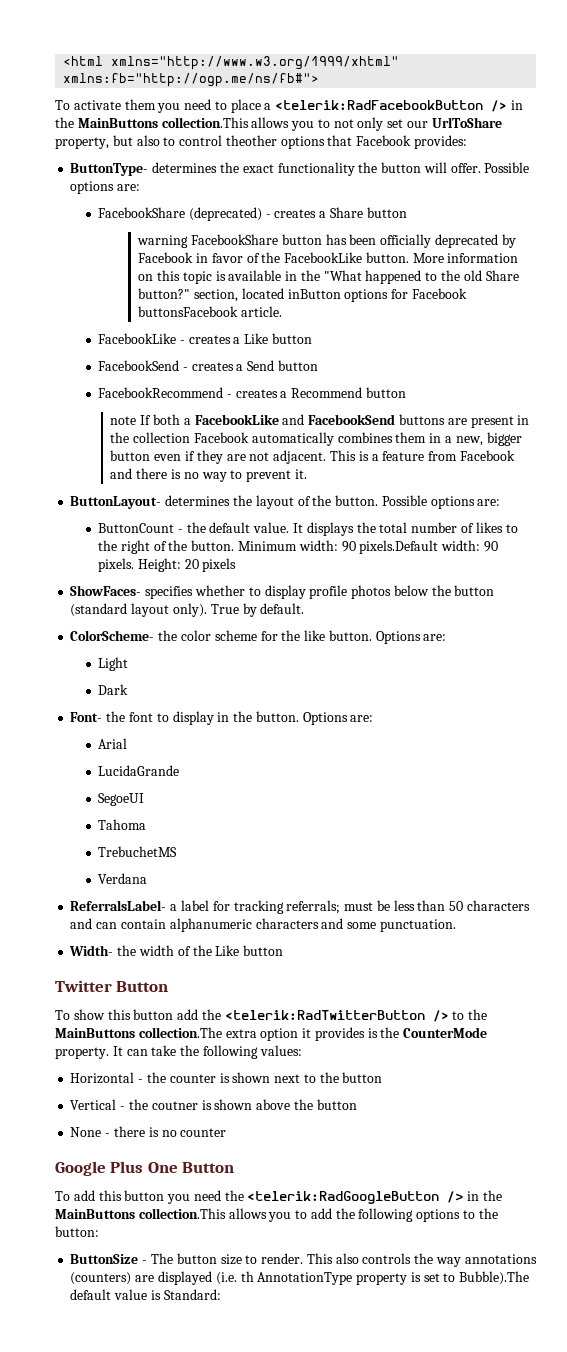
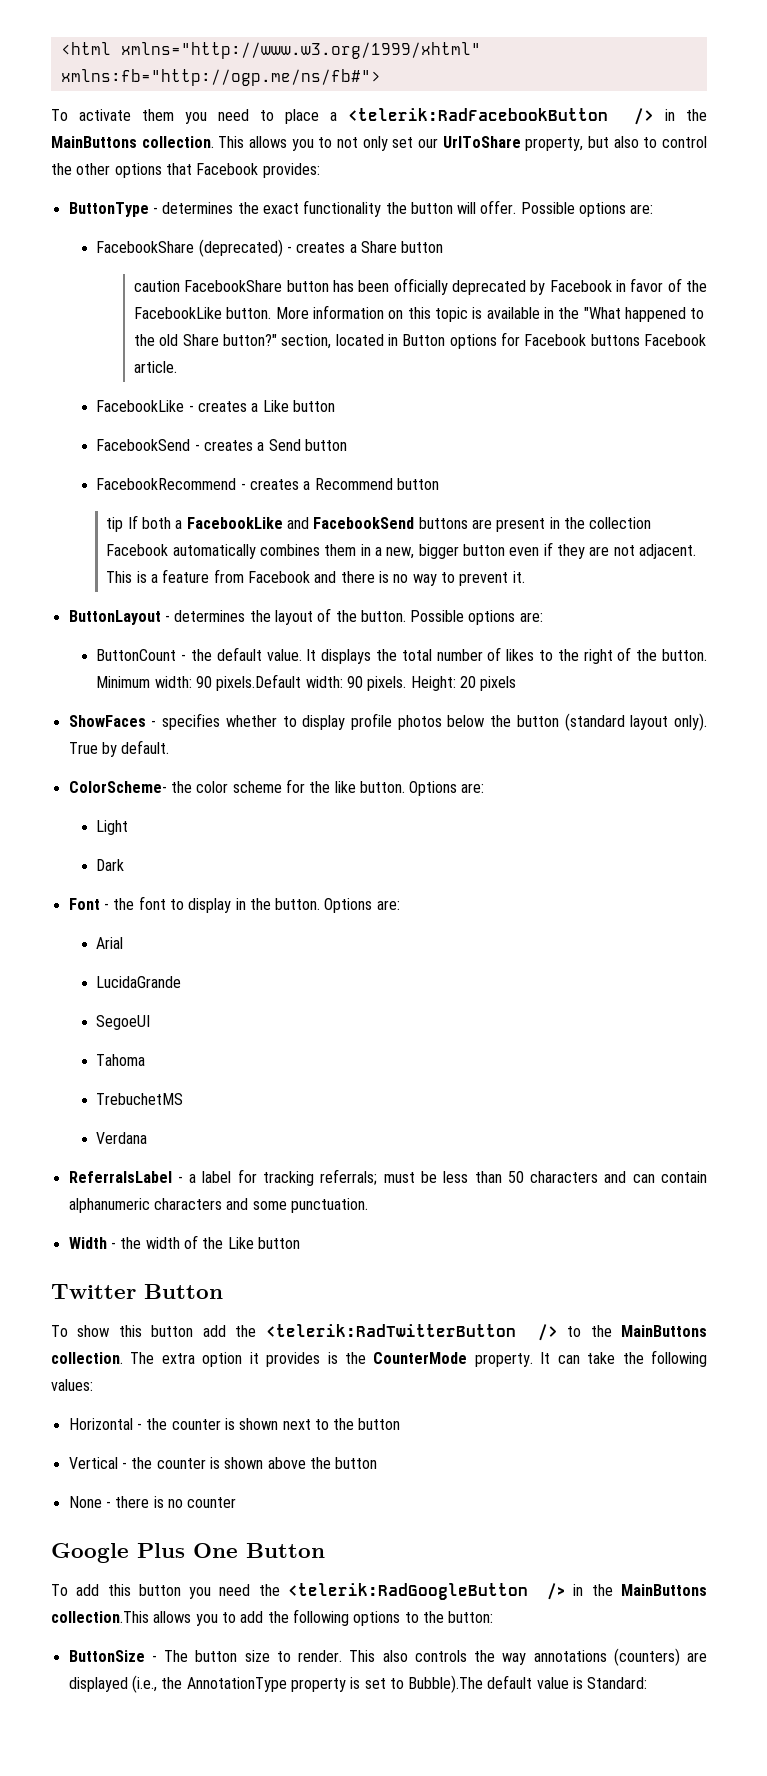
[161,117,249,128] collection.This -> [141,136,245,148] collection. This
[225,135,277,146] theother -> [51,163,111,175] the other
[70,163,149,176] ButtonType- -> [68,202,158,217] ButtonType -
[137,235,189,248] warning -> [134,280,181,292] caution
[287,289,341,299] inButton -> [388,334,446,346] in Button
[138,306,239,317] buttonsFacebook -> [590,334,706,346] buttons Facebook
[110,416,137,425] note -> [106,517,124,532] tip
[70,496,162,509] ButtonLayout- -> [68,610,170,625] ButtonLayout -
[70,585,142,596] ShowFaces- -> [68,715,157,727] ShowFaces -
[70,712,103,722] Font- -> [68,898,109,910] Font -
[70,900,167,911] ReferralsLabel- -> [68,1171,183,1183] ReferralsLabel -
[69,945,114,956] Width- -> [68,1237,116,1249] Width -
[138,1027,222,1038] collection.The -> [51,1352,155,1364] collection. The
[151,1101,198,1110] coutner -> [156,1458,206,1469] counter
[215,1271,254,1285] (i.e. th -> [131,1675,183,1693] (i.e., the

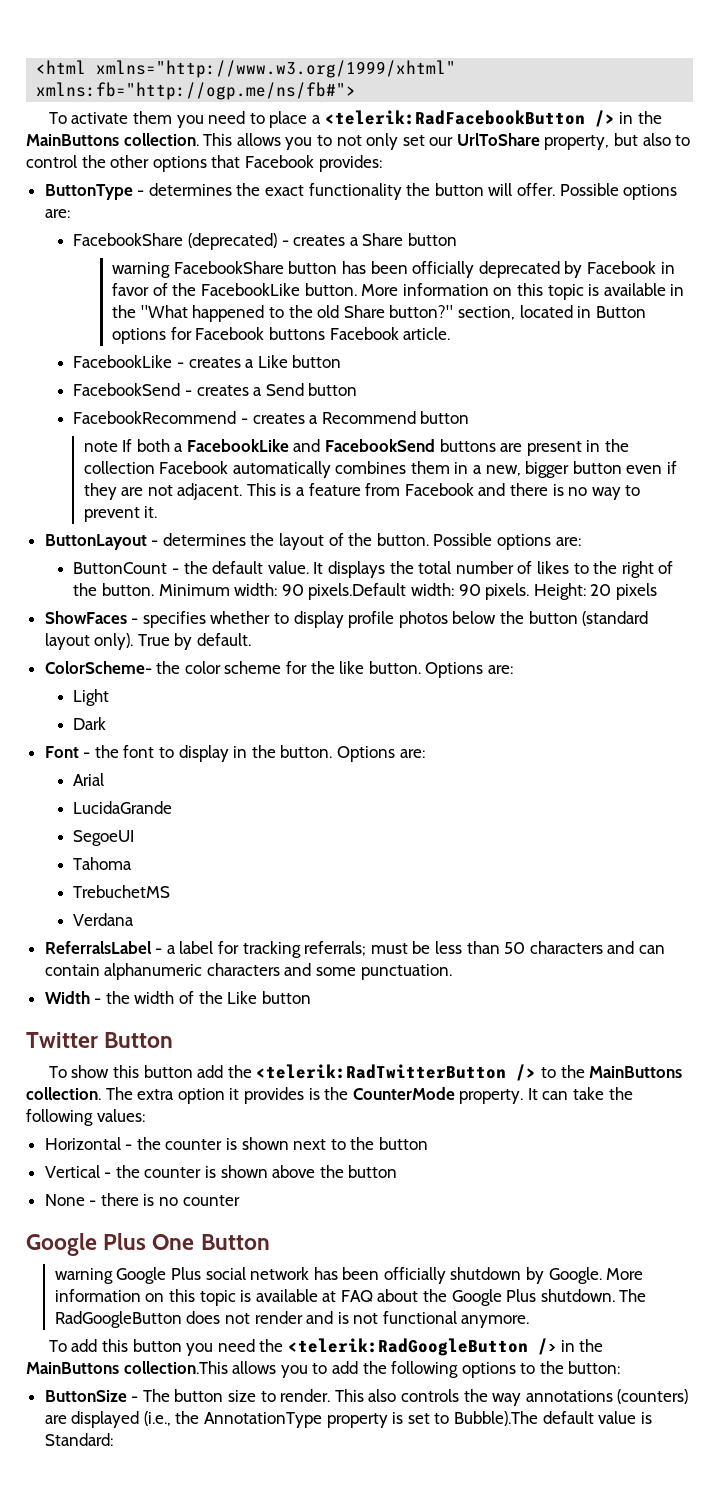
[134,280,181,292] caution -> [112,262,171,278] warning
[106,517,124,532] tip -> [83,441,118,452] note
(325, 1550) none -> [54,1267,644,1284] [54,1289,647,1306] [54,1311,530,1328] // warning Google Plus social network has been officially shutdown by Google. More information on this topic is available at FAQ about the Google Plus shutdown. The RadGoogleButton does not render and is not functional anymore.

